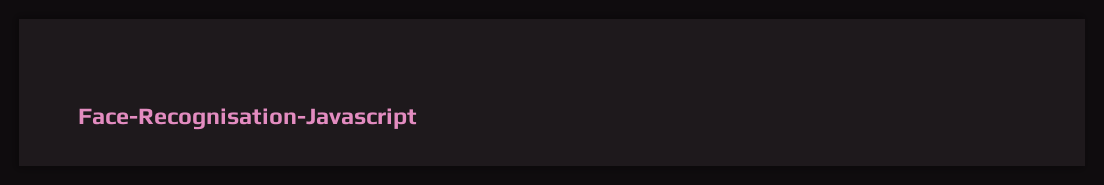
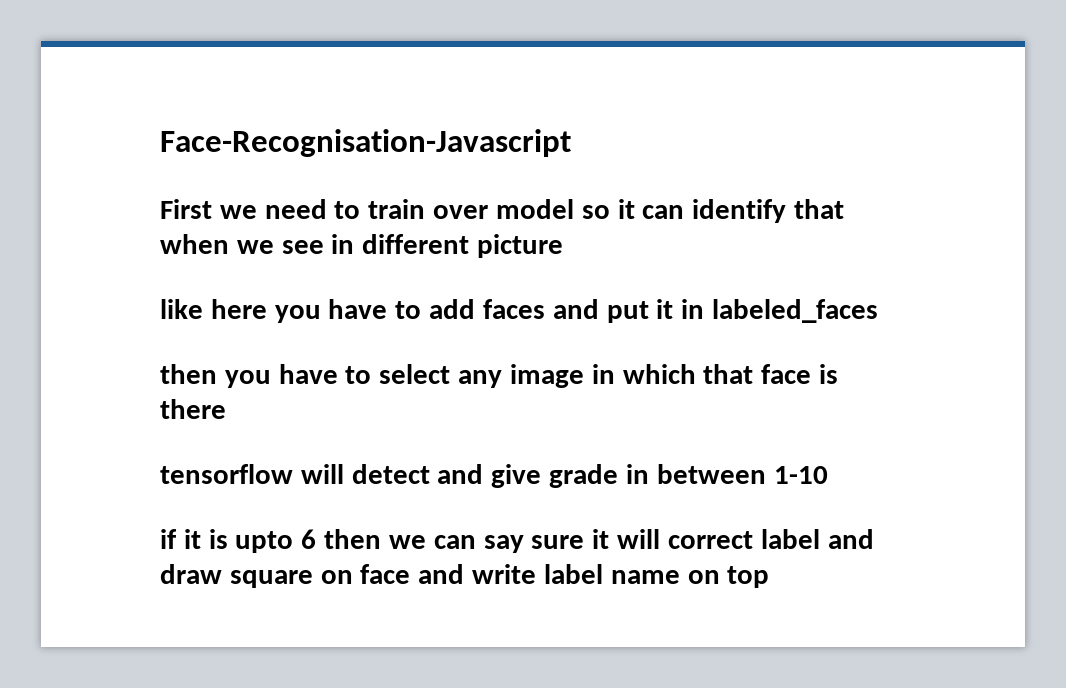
(417, 119) none -> [160,199,845,223] [160,234,564,258] [160,299,879,323] [160,364,839,388] [160,399,226,419] [160,464,828,488] [160,529,874,553] [160,564,770,588] // First we need to train over model so it can identify that when we see in different picture // like here you have to add faces and put it in labeled_faces // then you have to select any image in which that face is there // tensorflow will detect and give grade in between 1-10 // if it is upto 6 then we can say sure it will correct label and draw square on face and write label name on top

